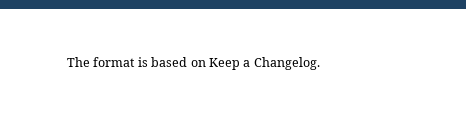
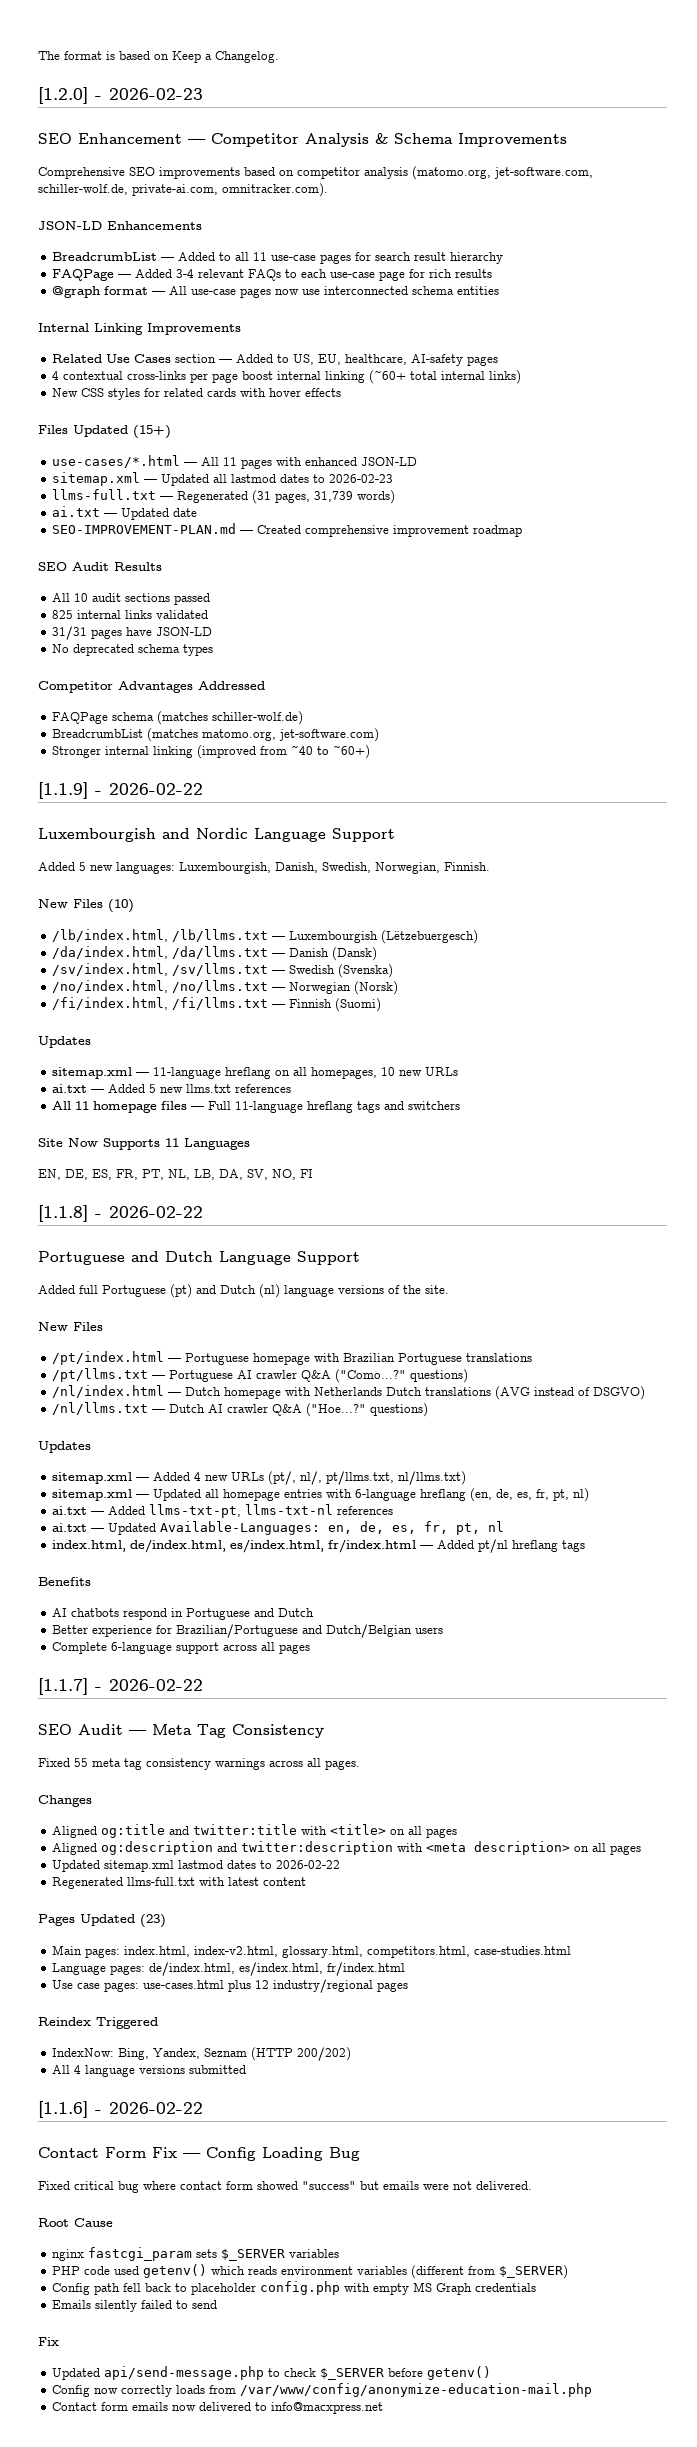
(320, 63) none -> [38,87,203,104] [38,133,567,147] [38,166,593,180] [38,183,328,197] [38,221,202,230] [52,252,504,264] [52,269,493,281] [52,286,500,298] [38,323,241,335] [52,354,499,366] [52,370,522,384] [52,388,342,400] [38,425,171,439] [52,455,418,469] [52,472,394,486] [52,489,396,504] [52,506,198,520] [52,523,523,537] [38,562,162,571] [52,593,211,605] [52,610,209,619] [52,626,213,640] [52,644,214,656] [38,681,265,693] [52,711,304,725] [52,728,380,742] [52,745,371,759] [38,782,203,799] [38,828,395,842] [38,862,490,874] [38,899,134,913] [52,929,479,944] [52,946,378,961] [52,963,394,978] [52,980,399,995] [52,997,382,1012] [38,1036,91,1048] [52,1067,459,1079] [52,1084,292,1093] [52,1101,461,1113] [38,1138,250,1150] [38,1169,313,1180] [38,1205,203,1222] [38,1251,360,1265] [38,1284,449,1298] [38,1322,103,1331] [52,1351,533,1365] [52,1368,469,1383] [52,1385,646,1400] [52,1402,429,1417] [38,1441,91,1453] [52,1471,467,1485] [52,1488,590,1502] [52,1504,394,1518] [52,1521,505,1535] [52,1539,586,1553] [38,1577,91,1586] [52,1608,315,1620] [52,1624,444,1638] [52,1642,311,1654] [38,1678,203,1695] [38,1724,324,1738] [38,1758,360,1770] [38,1795,92,1807] [52,1824,458,1838] [52,1841,642,1855] [52,1860,341,1872] [52,1877,307,1889] [38,1914,166,1928] [52,1945,572,1958] [52,1962,406,1976] [52,1979,409,1993] [38,2017,158,2029] [52,2047,352,2061] [52,2065,247,2077] [38,2101,203,2118] [38,2147,360,2161] [38,2181,532,2193] [38,2218,113,2227] [52,2247,340,2261] [52,2264,569,2279] [52,2281,537,2295] [52,2300,218,2312] [38,2337,59,2346] [52,2366,492,2380] [52,2383,593,2397] [52,2402,384,2414] // [1.2.0] - 2026-02-23 // SEO Enhancement — Competitor Analysis & Schema Improvements // Comprehensive SEO improvements based on competitor analysis (matomo.org, jet-software.com, schiller-wolf.de, private-ai.com, omnitracker.com). // JSON-LD Enhancements // BreadcrumbList — Added to all 11 use-case pages for search result hierarchy // FAQPage — Added 3-4 relevant FAQs to each use-case page for rich results // @graph format — All use-case pages now use interconnected schema entities // Internal Linking Improvements // Related Use Cases section — Added to US, EU, healthcare, AI-safety pages // 4 contextual cross-links per page boost internal linking (~60+ total internal links) // New CSS styles for related cards with hover effects // Files Updated (15+) // use-cases/*.html — All 11 pages with enhanced JSON-LD // sitemap.xml — Updated all lastmod dates to 2026-02-23 // llms-full.txt — Regenerated (31 pages, 31,739 words) // ai.txt — Updated date // SEO-IMPROVEMENT-PLAN.md — Created comprehensive improvement roadmap // SEO Audit Results // All 10 audit sections passed // 825 internal links validated // 31/31 pages have JSON-LD // No deprecated schema types // Competitor Advantages Addressed // FAQPage schema (matches schiller-wolf.de) // BreadcrumbList (matches matomo.org, jet-software.com) // Stronger internal linking (improved from ~40 to ~60+) // [1.1.9] - 2026-02-22 // Luxembourgish and Nordic Language Support // Added 5 new languages: Luxembourgish, Danish, Swedish, Norwegian, Finnish. // New Files (10) // /lb/index.html, /lb/llms.txt — Luxembourgish (Lëtzebuergesch) // /da/index.html, /da/llms.txt — Danish (Dansk) // /sv/index.html, /sv/llms.txt — Swedish (Svenska) // /no/index.html, /no/llms.txt — Norwegian (Norsk) // /fi/index.html, /fi/llms.txt — Finnish (Suomi) // Updates // sitemap.xml — 11-language hreflang on all homepages, 10 new URLs // ai.txt — Added 5 new llms.txt references // All 11 homepage files — Full 11-language hreflang tags and switchers // Site Now Supports 11 Languages // EN, DE, ES, FR, PT, NL, LB, DA, SV, NO, FI // [1.1.8] - 2026-02-22 // Portuguese and Dutch Language Support // Added full Portuguese (pt) and Dutch (nl) language versions of the site. // New Files // /pt/index.html — Portuguese homepage with Brazilian Portuguese translations // /pt/llms.txt — Portuguese AI crawler Q&A ("Como...?" questions) // /nl/index.html — Dutch homepage with Netherlands Dutch translations (AVG instead of DSGVO) // /nl/llms.txt — Dutch AI crawler Q&A ("Hoe...?" questions) // Updates // sitemap.xml — Added 4 new URLs (pt/, nl/, pt/llms.txt, nl/llms.txt) // sitemap.xml — Updated all homepage entries with 6-language hreflang (en, de, es, fr, pt, nl) // ai.txt — Added llms-txt-pt, llms-txt-nl references // ai.txt — Updated Available-Languages: en, de, es, fr, pt, nl // index.html, de/index.html, es/index.html, fr/index.html — Added pt/nl hreflang tags // Benefits // AI chatbots respond in Portuguese and Dutch // Better experience for Brazilian/Portuguese and Dutch/Belgian users // Complete 6-language support across all pages // [1.1.7] - 2026-02-22 // SEO Audit — Meta Tag Consistency // Fixed 55 meta tag consistency warnings across all pages. // Changes // Aligned og:title and twitter:title with <title> on all pages // Aligned og:description and twitter:description with <meta description> on all pages // Updated sitemap.xml lastmod dates to 2026-02-22 // Regenerated llms-full.txt with latest content // Pages Updated (23) // Main pages: index.html, index-v2.html, glossary.html, competitors.html, case-studies.html // Language pages: de/index.html, es/index.html, fr/index.html // Use case pages: use-cases.html plus 12 industry/regional pages // Reindex Triggered // IndexNow: Bing, Yandex, Seznam (HTTP 200/202) // All 4 language versions submitted // [1.1.6] - 2026-02-22 // Contact Form Fix — Config Loading Bug // Fixed critical bug where contact form showed "success" but emails were not delivered. // Root Cause // nginx fastcgi_param sets $_SERVER variables // PHP code used getenv() which reads environment variables (different from $_SERVER) // Config path fell back to placeholder config.php with empty MS Graph credentials // Emails silently failed to send // Fix // Updated api/send-message.php to check $_SERVER before getenv() // Config now correctly loads from /var/www/config/anonymize-education-mail.php // Contact form emails now delivered to info@macxpress.net

